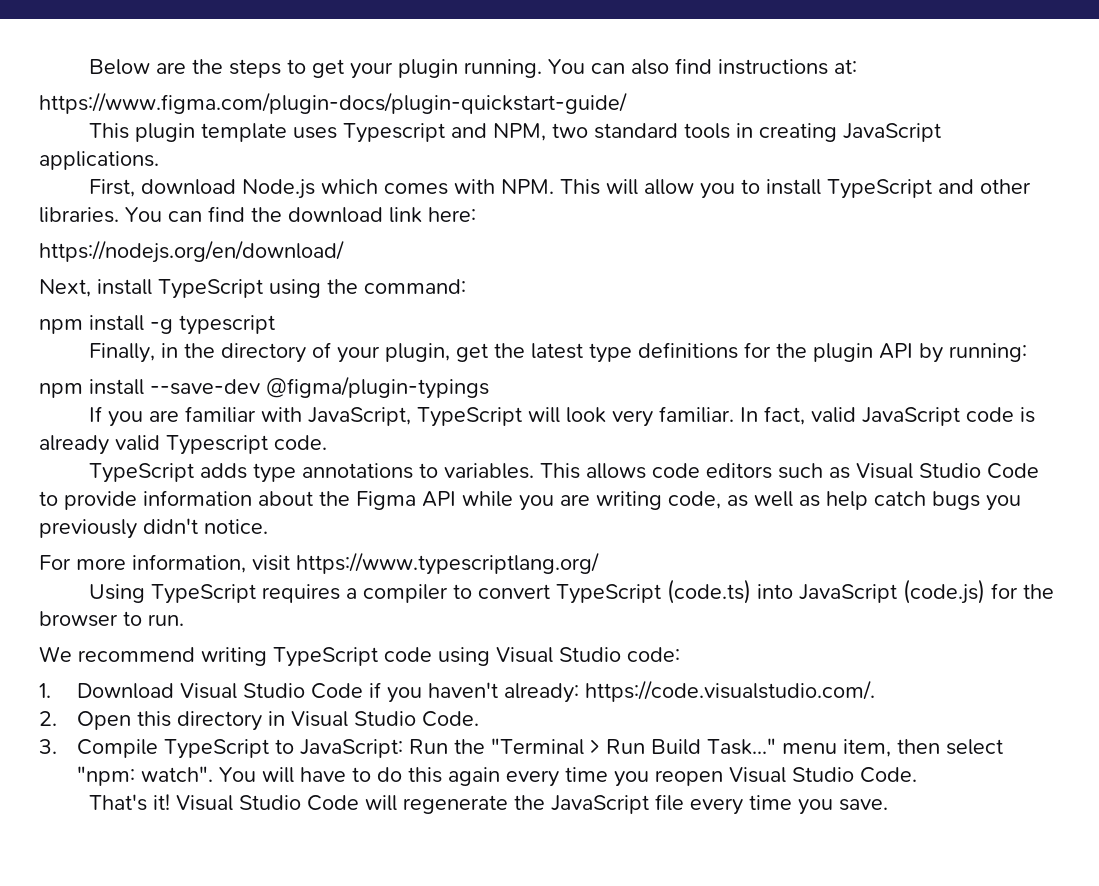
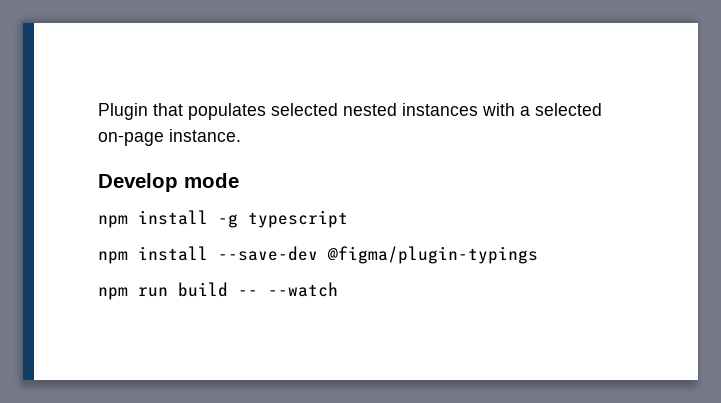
[88,58,857,79] [39,92,627,114] [88,123,941,143] [39,151,159,170] [88,179,1031,199] [39,206,476,223] [39,240,344,263] [39,279,466,299] [39,315,275,335] [88,342,1027,363] [39,376,489,399] [88,406,1035,427] [39,435,327,455] [88,463,1039,483] [39,490,1021,511] [39,518,268,539] [39,552,599,575] [88,579,1054,604] [39,611,184,627] [39,646,680,667] [39,680,876,703] [39,711,480,731] [39,738,1004,759] [77,766,918,787] [88,794,888,815] Below are the steps to get your plugin running. You can also find instructions at: // https://www.figma.com/plugin-docs/plugin-quickstart-guide/ // This plugin template uses Typescript and NPM, two standard tools in creating JavaScript applications. // First, download Node.js which comes with NPM. This will allow you to install TypeScript and other libraries. You can find the download link here: // https://nodejs.org/en/download/ // Next, install TypeScript using the command: // npm install -g typescript // Finally, in the directory of your plugin, get the latest type definitions for the plugin API by running: // npm install --save-dev @figma/plugin-typings // If you are familiar with JavaScript, TypeScript will look very familiar. In fact, valid JavaScript code is already valid Typescript code. // TypeScript adds type annotations to variables. This allows code editors such as Visual Studio Code to provide information about the Figma API while you are writing code, as well as help catch bugs you previously didn't notice. // For more information, visit https://www.typescriptlang.org/ // Using TypeScript requires a compiler to convert TypeScript (code.ts) into JavaScript (code.js) for the browser to run. // We recommend writing TypeScript code using Visual Studio code: // 1. Download Visual Studio Code if you haven't already: https://code.visualstudio.com/. // 2. Open this directory in Visual Studio Code. // 3. Compile TypeScript to JavaScript: Run the "Terminal > Run Build Task..." menu item, then select "npm: watch". You will have to do this again every time you reopen Visual Studio Code. // That's it! Visual Studio Code will regenerate the JavaScript file every time you save. -> [98,103,602,120] [98,129,241,146] [98,173,239,192] [98,210,348,228] [98,246,538,264] [98,282,338,300] Plugin that populates selected nested instances with a selected on-page instance. // Develop mode // npm install -g typescript // npm install --save-dev @figma/plugin-typings // npm run build -- --watch

